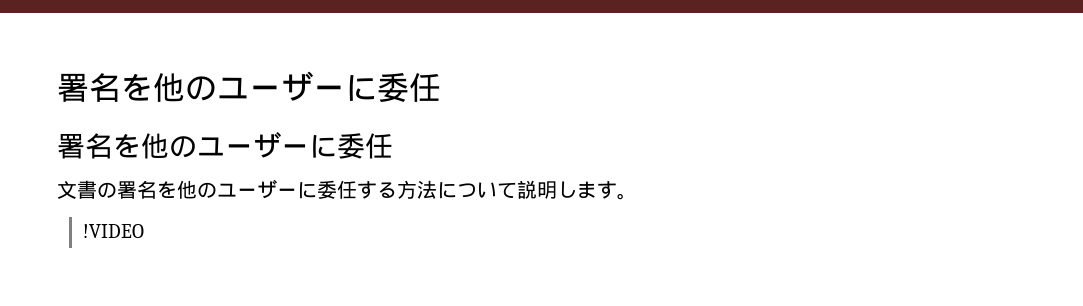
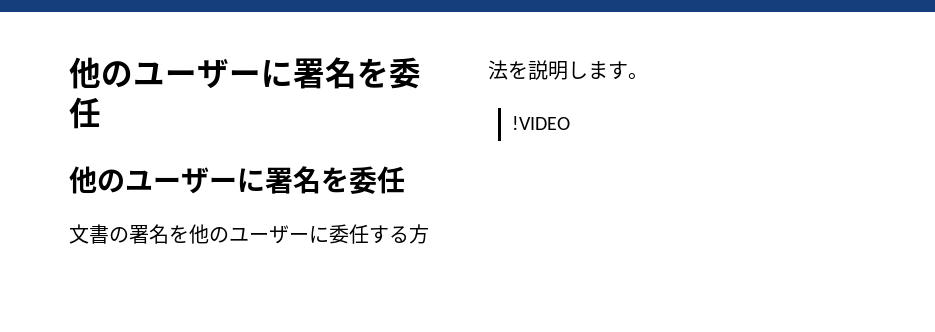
[57,71,441,102] [57,132,337,159] 署名を他のユーザーに委任 // 署名を他のユーザーに -> [69,57,421,89] [69,97,101,129] [69,166,349,194] 他のユーザーに署名を委任 // 他のユーザーに署名を
[437,182,517,199] について -> [508,61,528,79] を

